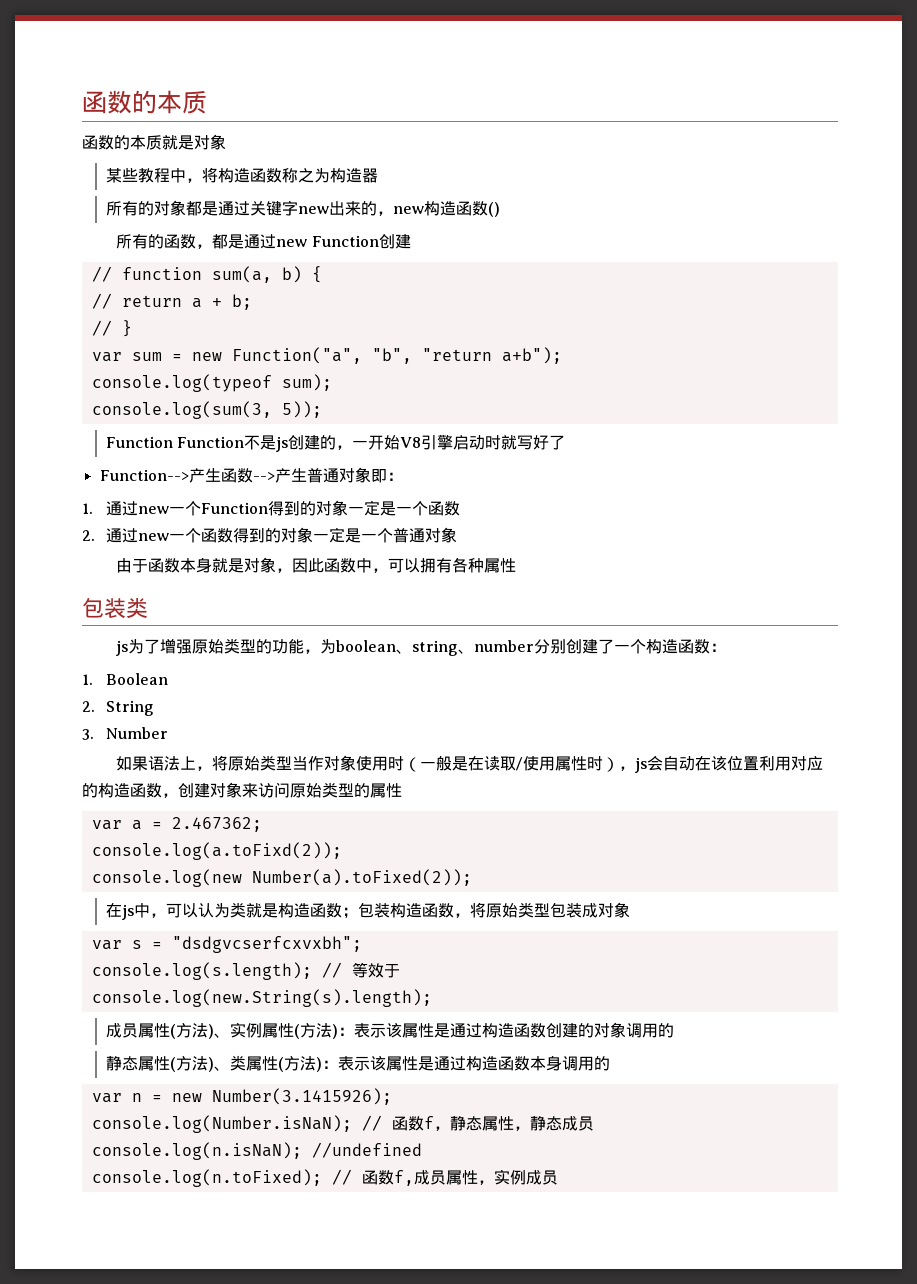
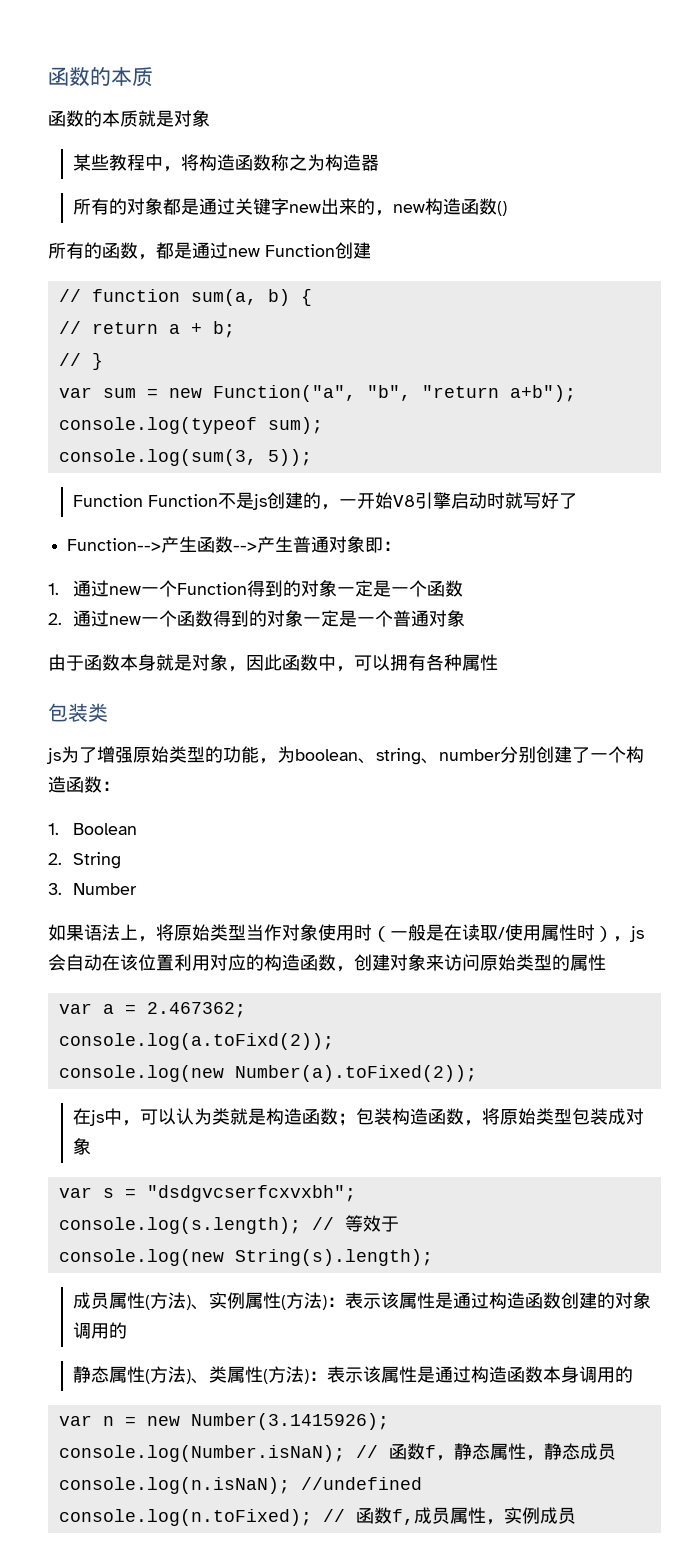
[91,989,432,1007] console.log(new.String(s).length); -> [58,1249,433,1266] console.log(new String(s).length);

